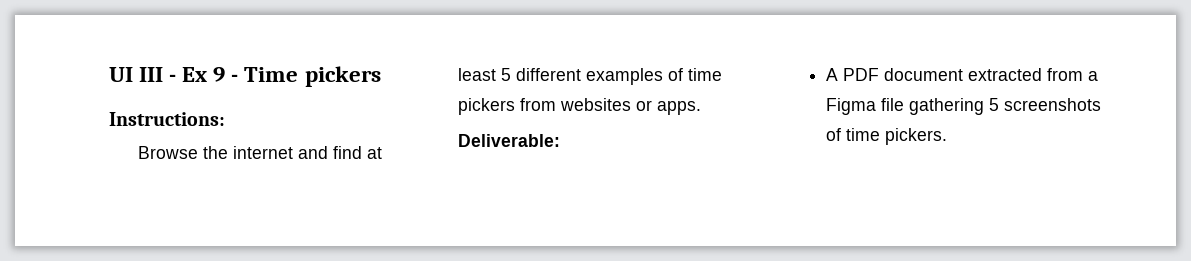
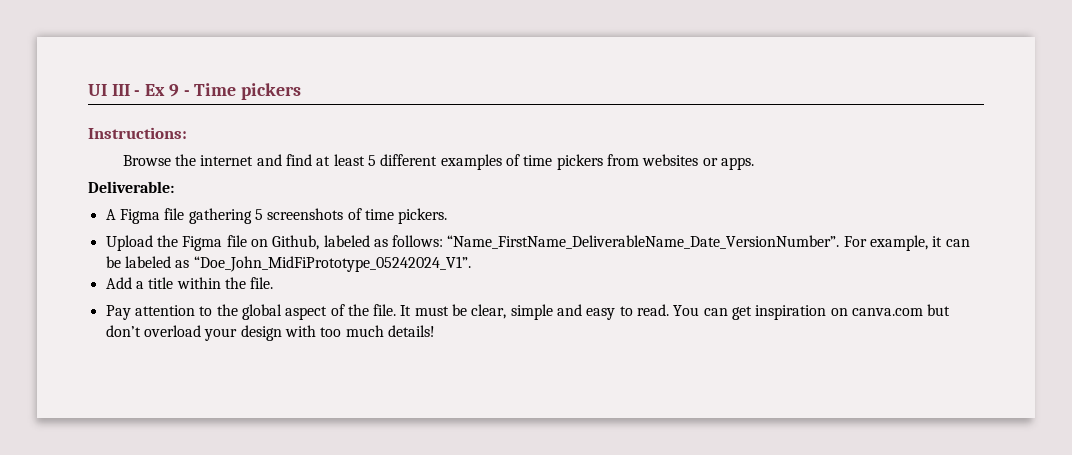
[843,68,1099,81] PDF document extracted from a -> (116, 214) none
(948, 136) none -> [105,235,970,251] [105,256,471,272] [105,277,274,289] [105,304,951,320] [105,325,435,341] // Upload the Figma file on Github, labeled as follows: “Name_FirstName_DeliverableName_Date_VersionNumber”. For example, it can be labeled as “Doe_John_MidFiPrototype_05242024_V1”. // Add a title within the file. // Pay attention to the global aspect of the file. It must be clear, simple and easy to read. You can get inspiration on canva.com but don’t overload your design with too much details!

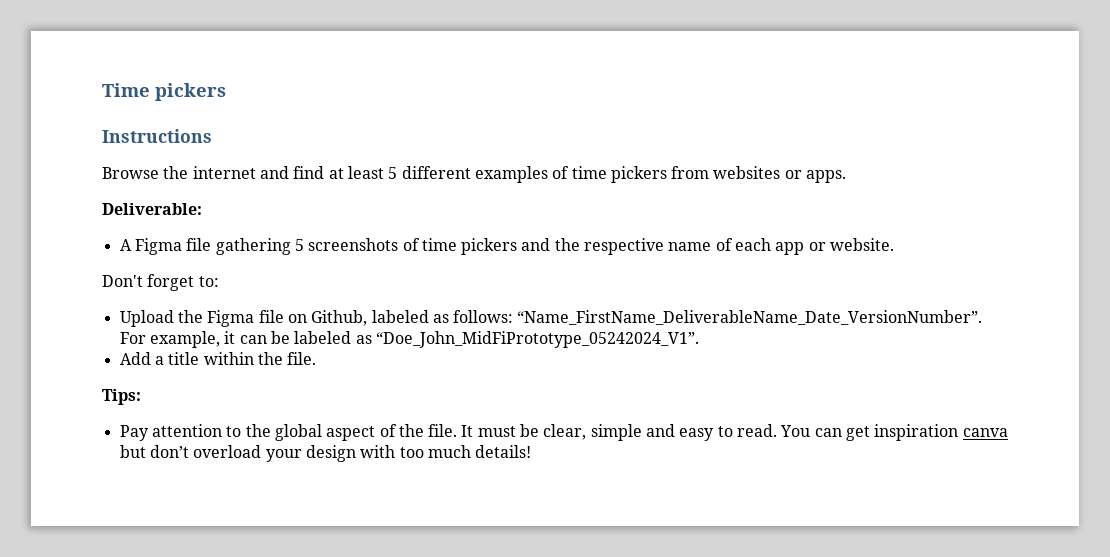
[88,84,190,97] UI III - Ex 9 - -> (102, 90) none
[88,127,187,139] Instructions: -> [102,129,212,143] Instructions
[398,208,448,224] pickers. -> [461,238,895,255] [102,274,219,291] pickers and the respective name of each app or website. // Don't forget to:
(274, 283) none -> [102,389,141,405] // Tips:
[830,308,923,316] on canva.com -> [962,428,1008,437] canva

